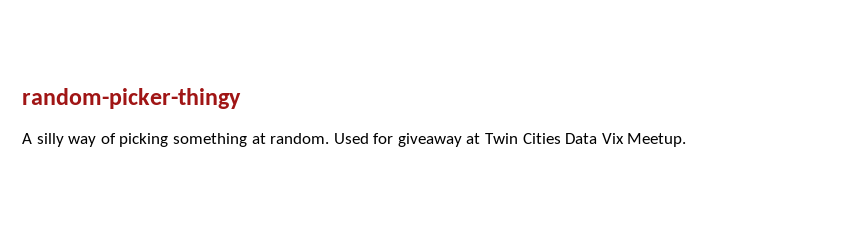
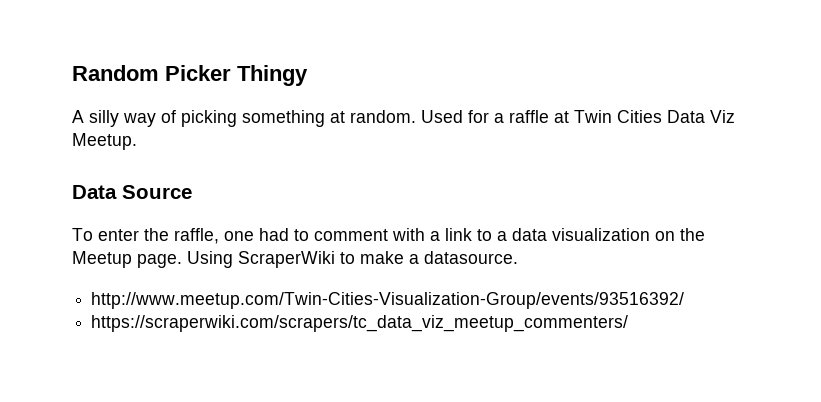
[22,88,241,109] random-picker-thingy -> [72,65,308,86] Random Picker Thingy
[397,133,462,147] giveaway -> [494,110,549,123] a raffle
[601,133,624,144] Vix -> [710,110,735,123] Viz
(687, 140) none -> [72,185,192,199] [72,228,705,244] [72,251,518,268] [91,292,685,309] [91,315,629,332] // Data Source // To enter the raffle, one had to comment with a link to a data visualization on the Meetup page. Using ScraperWiki to make a datasource. // http://www.meetup.com/Twin-Cities-Visualization-Group/events/93516392/ // https://scraperwiki.com/scrapers/tc_data_viz_meetup_commenters/

